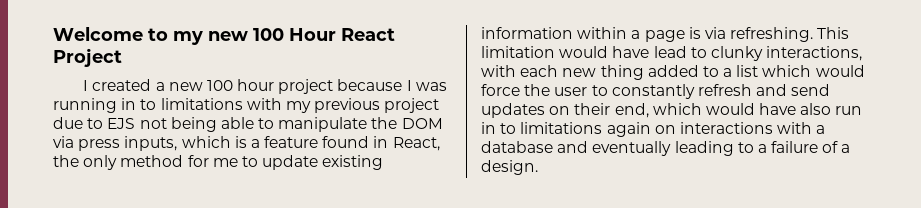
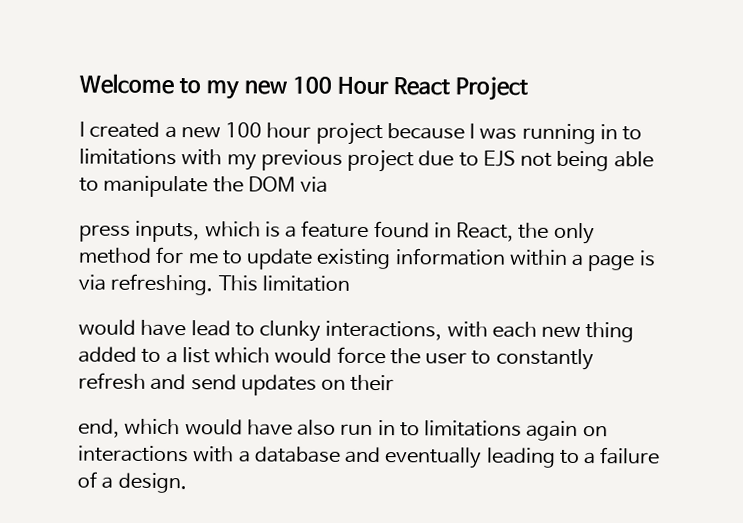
(74, 142) none -> (329, 184) //
(555, 52) none -> (350, 283) //
(611, 109) none -> (395, 383) //

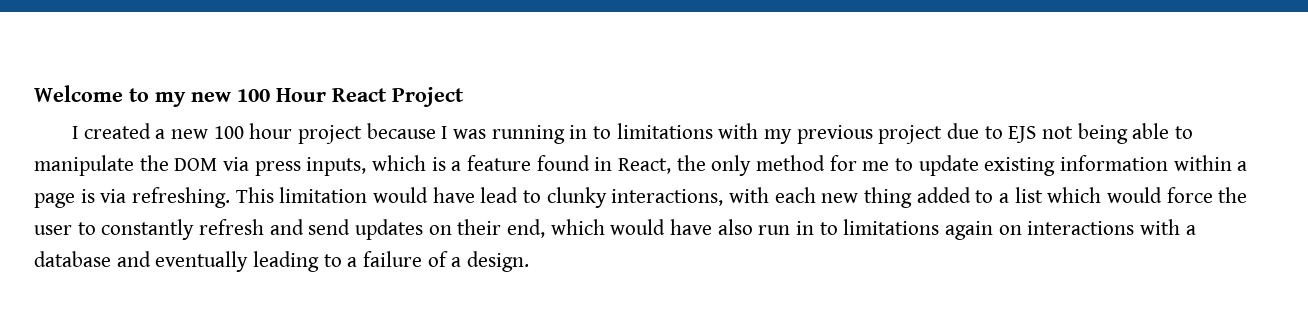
(329, 184) // -> (250, 164) none
(350, 283) // -> (368, 195) none
(395, 383) // -> (502, 227) none

